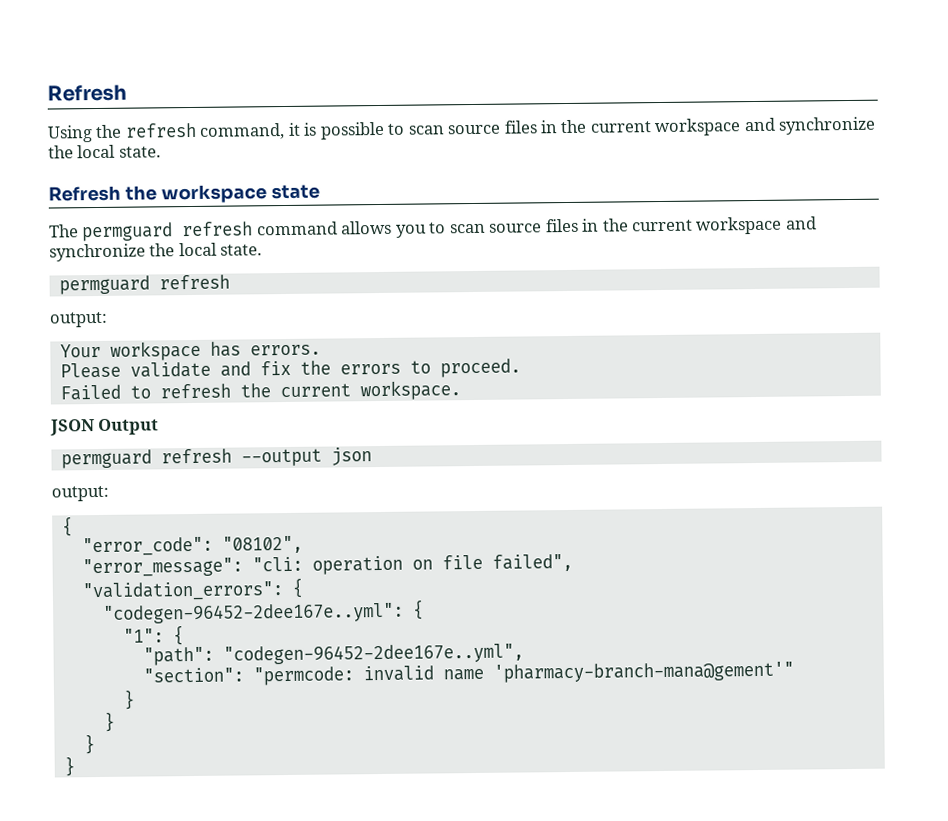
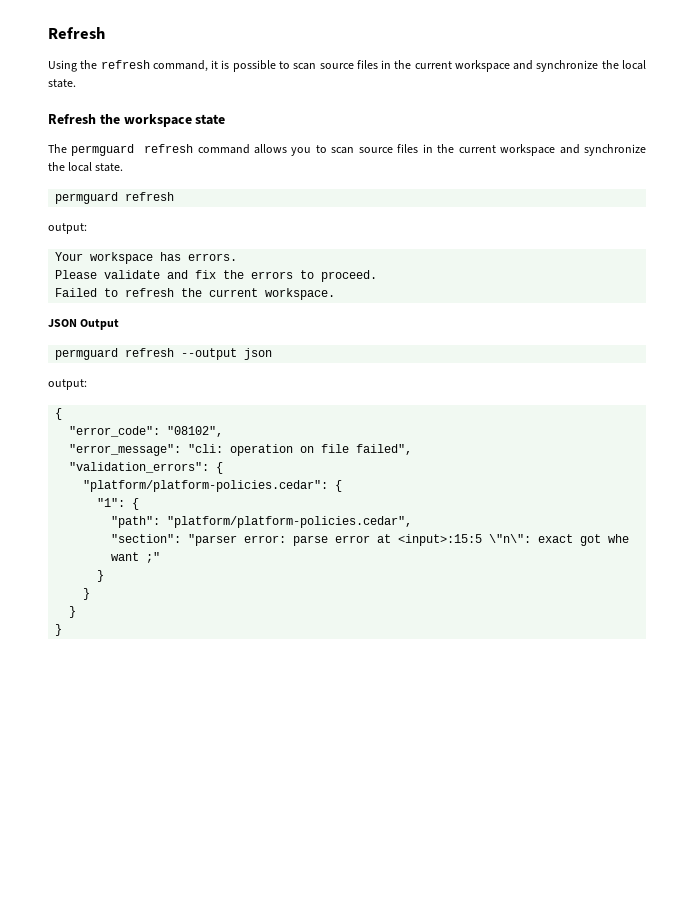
[102,602,404,624] "codegen-96452-2dee167e..yml": -> [83,480,329,492] "platform/platform-policies.cedar":
[222,643,524,665] "codegen-96452-2dee167e..yml", -> [167,516,413,528] "platform/platform-policies.cedar",
[252,661,794,686] "permcode: invalid name 'pharmacy-branch-mana@gement'" -> [188,534,630,546] [111,552,161,563] "parser error: parse error at <input>:15:5 \"n\": exact got whe want ;"

